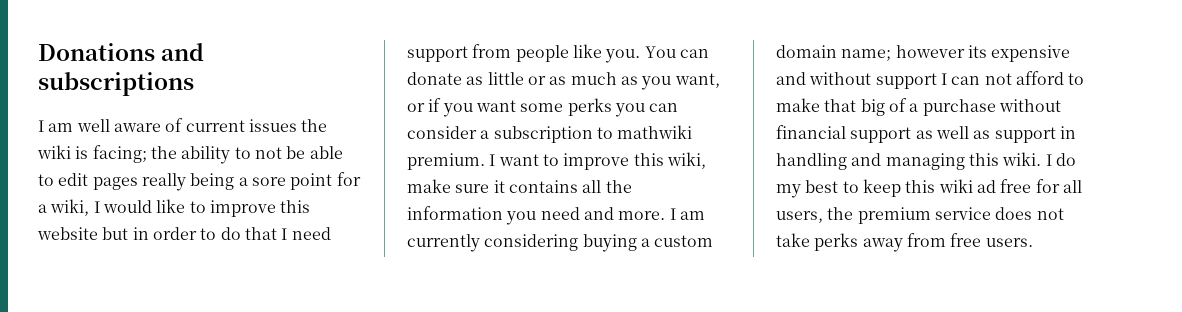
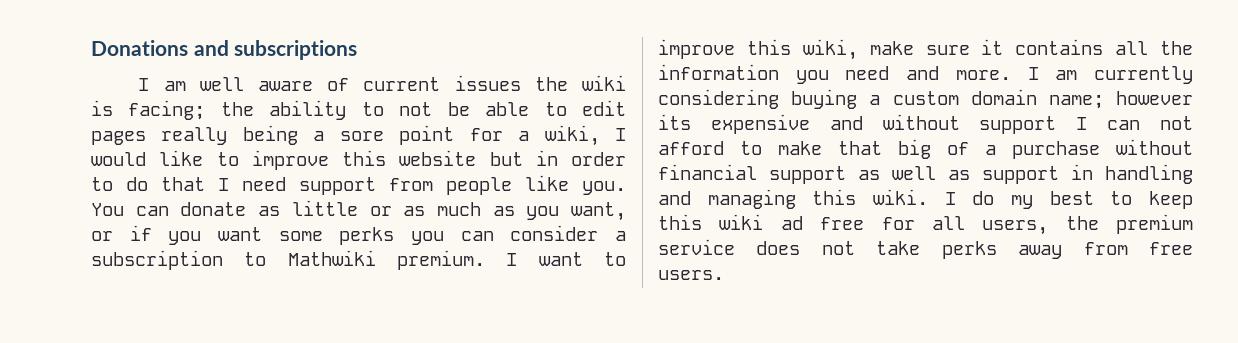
[617,125,693,139] mathwiki -> [287,250,376,266] Mathwiki

